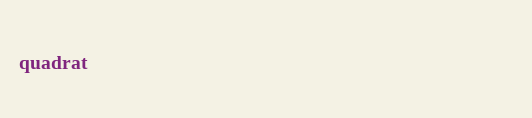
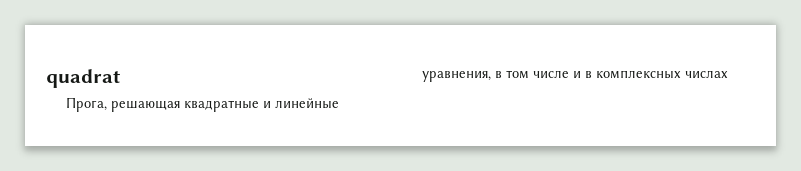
(88, 64) none -> [66,97,340,112] [422,70,728,82] // Прога, решающая квадратные и линейные уравнения, в том числе и в комплексных числах

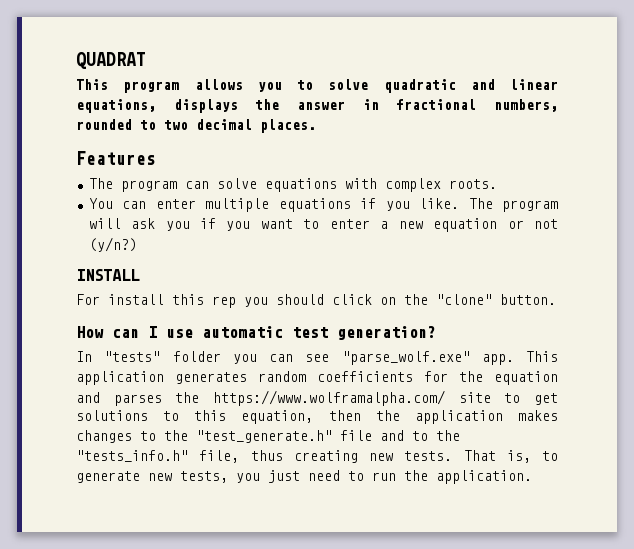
[46,69,120,88] [66,97,340,112] [422,70,728,82] quadrat // Прога, решающая квадратные и линейные уравнения, в том числе и в комплексных числах -> [76,52,146,69] [76,79,558,93] [76,99,558,113] [76,119,316,133] [76,151,156,165] [88,178,497,192] [88,198,559,212] [88,218,558,232] [88,237,137,252] [76,269,140,281] [76,294,556,308] [76,326,436,340] [76,351,558,365] [76,371,558,385] [76,390,558,406] [76,410,558,424] [76,430,460,443] [76,450,558,463] [76,470,532,484] QUADRAT // This program allows you to solve quadratic and linear equations, displays the answer in fractional numbers, rounded to two decimal places. // Features // The program can solve equations with complex roots. // You can enter multiple equations if you like. The program will ask you if you want to enter a new equation or not (y/n?) // INSTALL // For install this rep you should click on the "clone" button. // How can I use automatic test generation? // In "tests" folder you can see "parse_wolf.exe" app. This application generates random coefficients for the equation and parses the https://www.wolframalpha.com/ site to get solutions to this equation, then the application makes changes to the "test_generate.h" file and to the "tests_info.h" file, thus creating new tests. That is, to generate new tests, you just need to run the application.

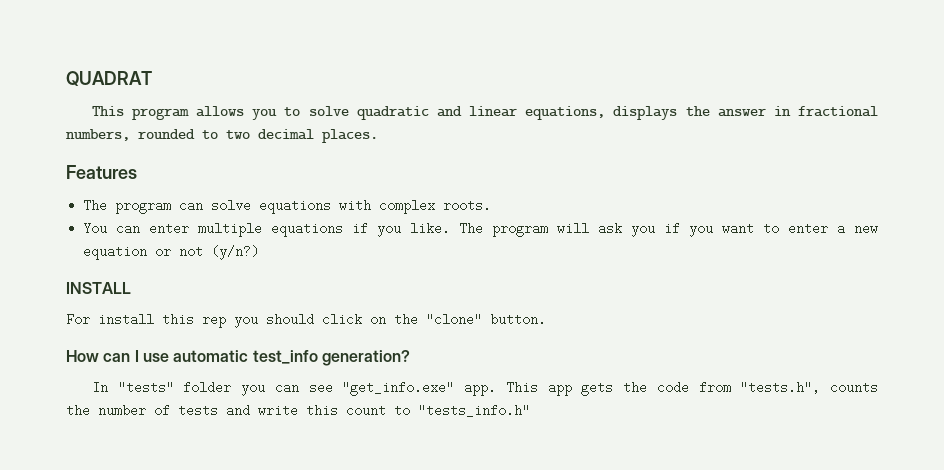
[292,327,328,338] test -> [252,350,318,364] test_info
[341,351,470,365] "parse_wolf.exe" -> [342,381,455,396] "get_info.exe"
[76,371,558,385] [76,390,558,406] [76,410,558,424] [76,430,460,443] [76,450,558,463] [76,470,532,484] application generates random coefficients for the equation and parses the https://www.wolframalpha.com/ site to get solutions to this equation, then the application makes changes to the "test_generate.h" file and to the "tests_info.h" file, thus creating new tests. That is, to generate new tests, you just need to run the application. -> [547,381,878,396] [66,404,530,417] app gets the code from "tests.h", counts the number of tests and write this count to "tests_info.h"

